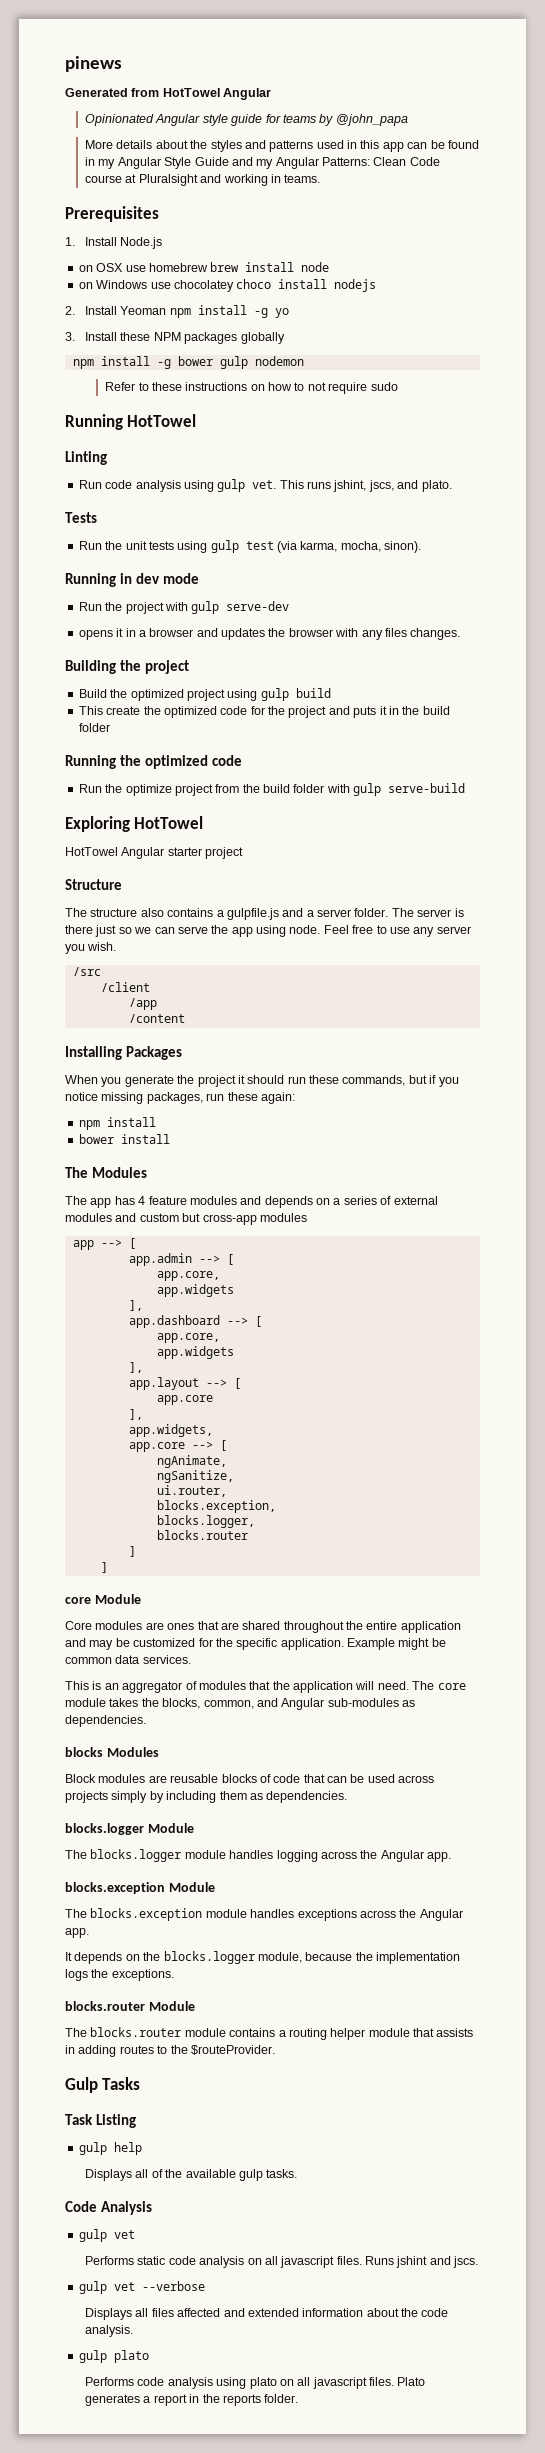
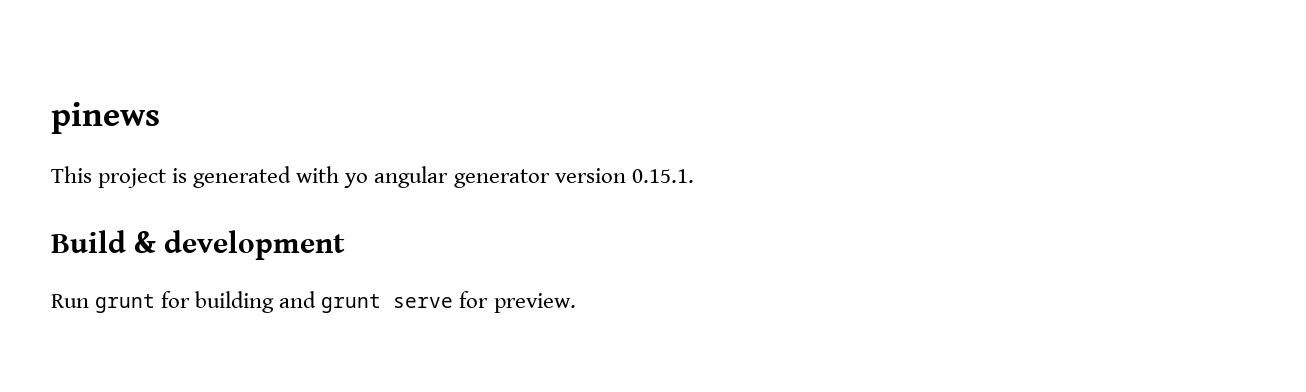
[65,88,272,100] [85,114,408,126] [85,140,479,152] [85,157,440,169] [85,174,321,186] [65,206,159,222] [65,237,163,249] [78,262,330,272] [78,279,377,292] [65,305,289,318] [65,332,285,344] [72,356,304,369] [105,382,398,394] [65,414,197,430] [65,451,107,465] [78,479,452,492] [65,512,97,523] [78,540,422,553] [65,573,200,587] [78,601,290,614] [78,628,461,640] [65,660,190,674] [78,688,331,701] [78,706,450,718] [78,723,110,732] [65,755,243,769] [78,783,466,796] [65,816,204,832] [65,847,244,859] [65,879,122,890] [65,908,464,920] [65,925,471,937] [65,942,117,954] [72,967,101,976] [100,982,150,992] [128,998,157,1010] [128,1014,185,1023] [65,1046,183,1060] [65,1075,459,1087] [65,1092,295,1104] [78,1117,156,1130] [78,1134,170,1144] [65,1167,148,1178] [65,1196,438,1208] [65,1213,307,1225] [72,1238,136,1250] [128,1253,234,1266] [156,1271,220,1281] [156,1284,234,1297] [128,1300,143,1311] [128,1315,262,1328] [156,1333,220,1343] [156,1346,234,1359] [128,1362,143,1373] [128,1377,241,1390] [156,1395,213,1405] [128,1409,143,1420] [128,1424,213,1437] [128,1440,227,1452] [156,1455,227,1468] [156,1470,234,1483] [156,1485,227,1497] [156,1500,276,1513] [156,1515,255,1528] [156,1530,248,1540] [128,1546,136,1557] [100,1562,108,1573] [65,1594,141,1604] [65,1621,461,1633] [65,1638,446,1650] [65,1655,191,1664] [65,1681,466,1693] [65,1698,415,1710] [65,1715,146,1727] [65,1747,159,1757] [65,1774,435,1783] [65,1791,348,1803] [65,1823,194,1835] [65,1849,451,1862] [65,1882,215,1894] [65,1908,463,1921] [65,1928,89,1938] [65,1951,460,1964] [65,1969,174,1981] [65,2001,195,2011] [65,2027,474,2040] [65,2045,275,2057] [65,2077,141,2093] [65,2114,137,2128] [78,2142,142,2155] [85,2169,298,2181] [65,2201,153,2215] [78,2229,135,2242] [85,2256,479,2268] [78,2281,205,2294] [85,2308,449,2320] [85,2325,134,2337] [78,2350,149,2363] [85,2377,426,2389] [85,2394,299,2406] Generated from HotTowel Angular // Opinionated Angular style guide for teams by @john_papa // More details about the styles and patterns used in this app can be found in my Angular Style Guide and my Angular Patterns: Clean Code course at Pluralsight and working in teams. // Prerequisites // 1. Install Node.js // on OSX use homebrew brew install node // on Windows use chocolatey choco install nodejs // 2. Install Yeoman npm install -g yo // 3. Install these NPM packages globally // npm install -g bower gulp nodemon // Refer to these instructions on how to not require sudo // Running HotTowel // Linting // Run code analysis using gulp vet. This runs jshint, jscs, and plato. // Tests // Run the unit tests using gulp test (via karma, mocha, sinon). // Running in dev mode // Run the project with gulp serve-dev // opens it in a browser and updates the browser with any files changes. // Building the project // Build the optimized project using gulp build // This create the optimized code for the project and puts it in the build folder // Running the optimized code // Run the optimize project from the build folder with gulp serve-build // Exploring HotTowel // HotTowel Angular starter project // Structure // The structure also contains a gulpfile.js and a server folder. The server is there just so we can serve the app using node. Feel free to use any server you wish. // /src // /client // /app // /content // Installing Packages // When you generate the project it should run these commands, but if you notice missing packages, run these again: // npm install // bower install // The Modules // The app has 4 feature modules and depends on a series of external modules and custom but cross-app modules // app --> [ // app.admin --> [ // app.core, // app.widgets // ], // app.dashboard --> [ // app.core, // app.widgets // ], // app.layout --> [ // app.core // ], // app.widgets, // app.core --> [ // ngAnimate, // ngSanitize, // ui.router, // blocks.exception, // blocks.logger, // blocks.router // ] // ] // core Module // Core modules are ones that are shared throughout the entire application and may be customized for the specific application. Example might be common data services. // This is an aggregator of modules that the application will need. The core module takes the blocks, common, and Angular sub-modules as dependencies. // blocks Modules // Block modules are reusable blocks of code that can be used across projects simply by including them as dependencies. // blocks.logger Module // The blocks.logger module handles logging across the Angular app. // blocks.exception Module // The blocks.exception module handles exceptions across the Angular app. // It depends on the blocks.logger module, because the implementation logs the exceptions. // blocks.router Module // The blocks.router module contains a routing helper module that assists in adding routes to the $routeProvider. // Gulp Tasks // Task Listing // gulp help // Displays all of the available gulp tasks. // Code Analysis // gulp vet // Performs static code analysis on all javascript files. Runs jshint and jscs. // gulp vet --verbose // Displays all files affected and extended information about the code analysis. // gulp plato // Performs code analysis using plato on all javascript files. Plato generates a report in the reports folder. -> [51,166,694,188] [51,230,346,260] [51,291,576,313] This project is generated with yo angular generator version 0.15.1. // Build & development // Run grunt for building and grunt serve for preview.

